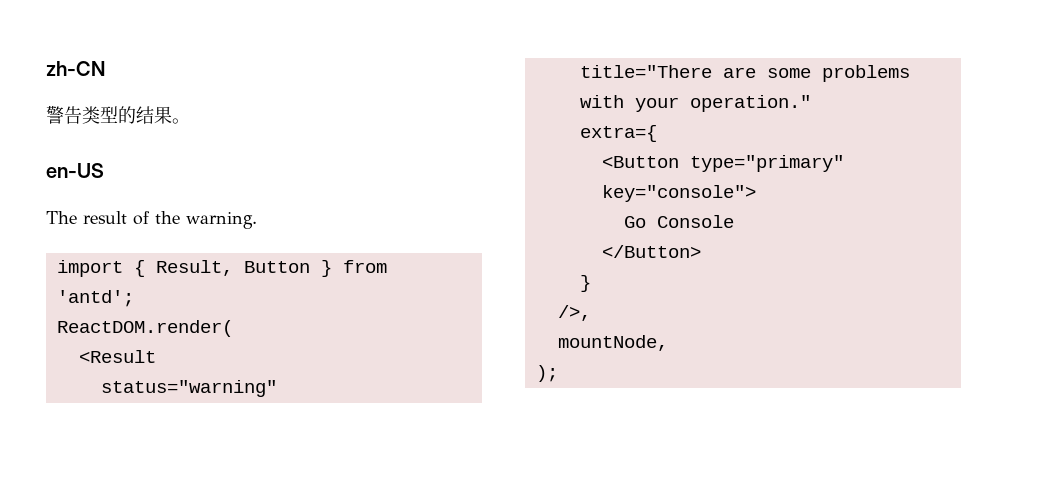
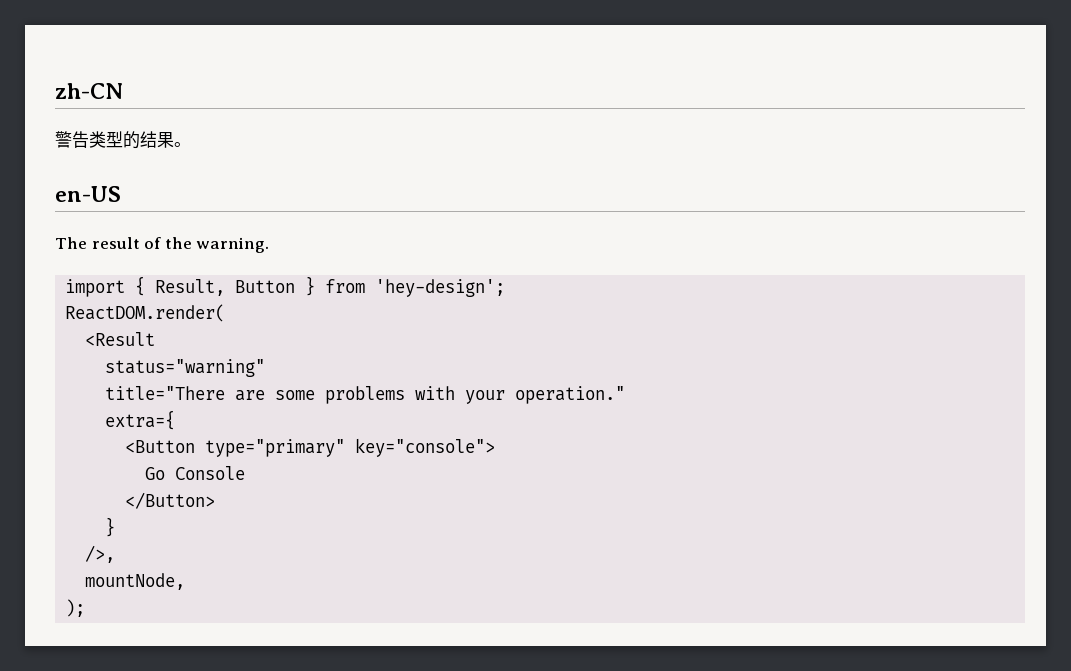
[56,290,134,307] 'antd'; -> [375,279,506,297] 'hey-design';

